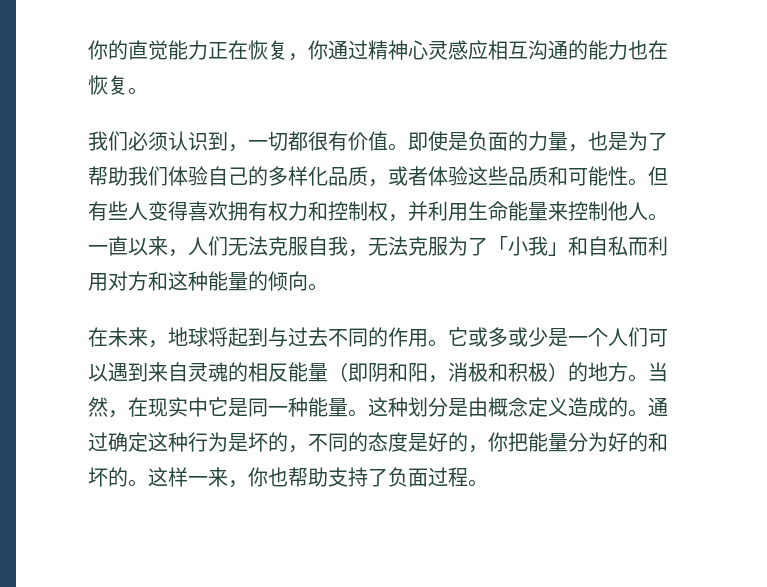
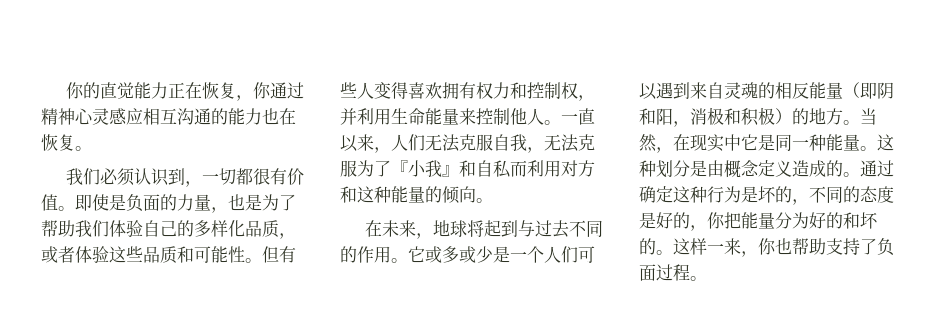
[488,236,568,256] 「小我」 -> [391,160,459,177] 『小我』

